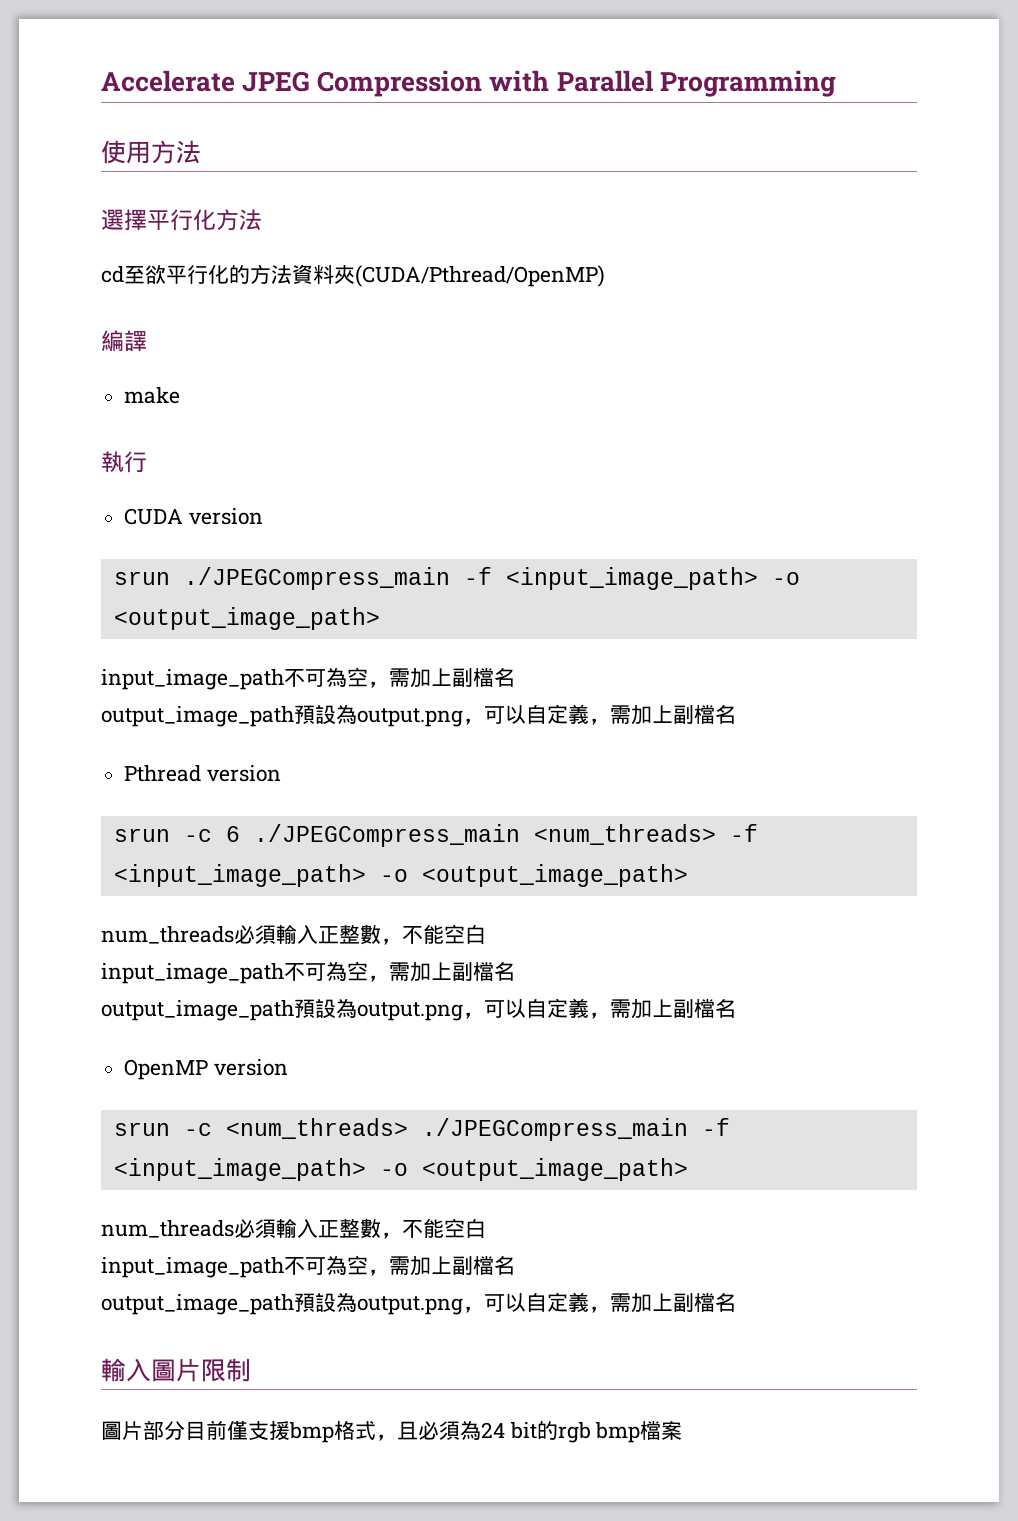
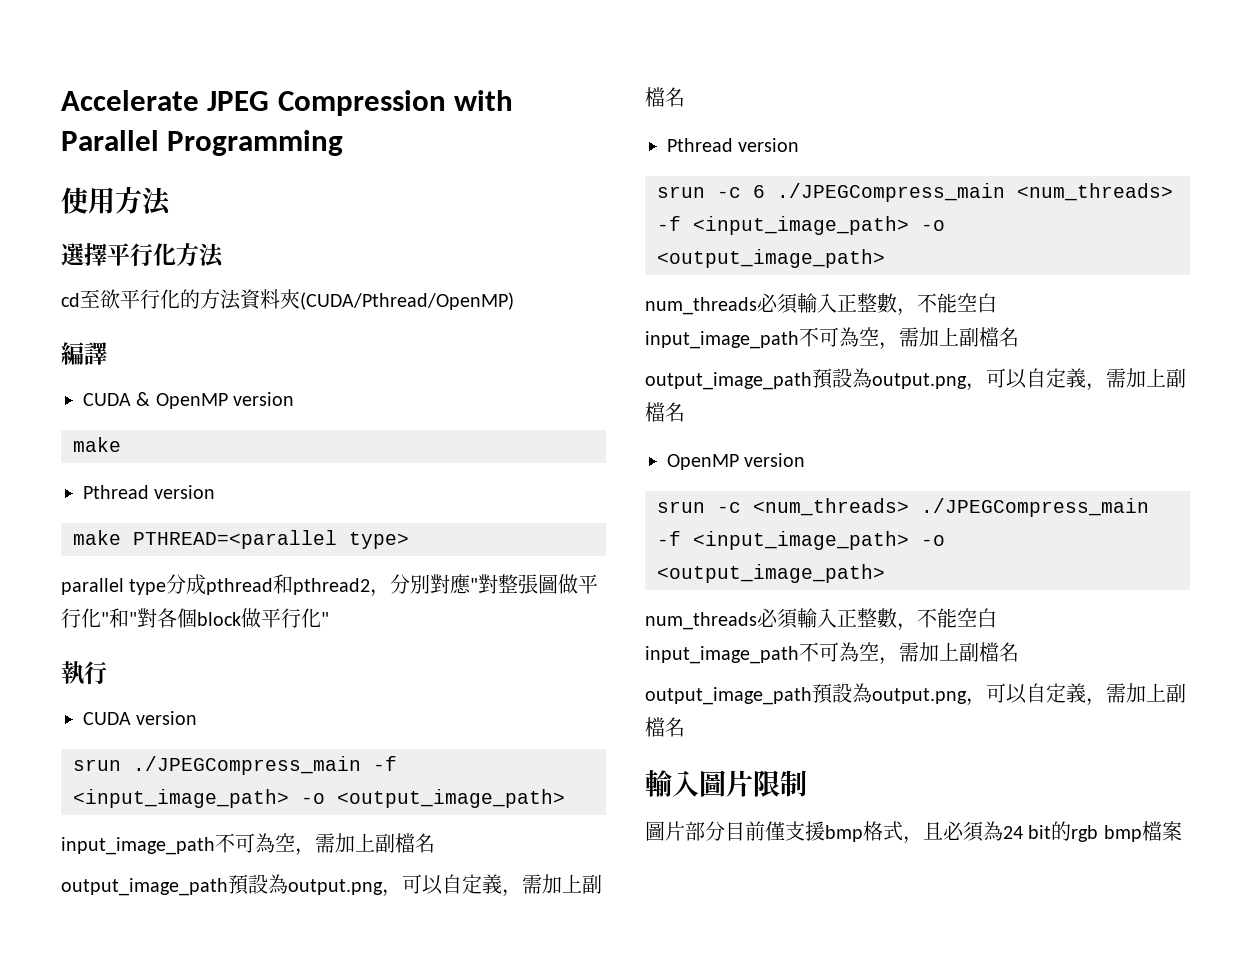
[124,387,181,404] make -> [83,392,295,409] [73,437,121,452] [83,485,216,499] [73,530,409,549] [61,574,599,597] [61,608,329,628] CUDA & OpenMP version // make // Pthread version // make PTHREAD=<parallel type> // parallel type分成pthread和pthread2，分別對應"對整張圖做平行化"和"對各個block做平行化"

